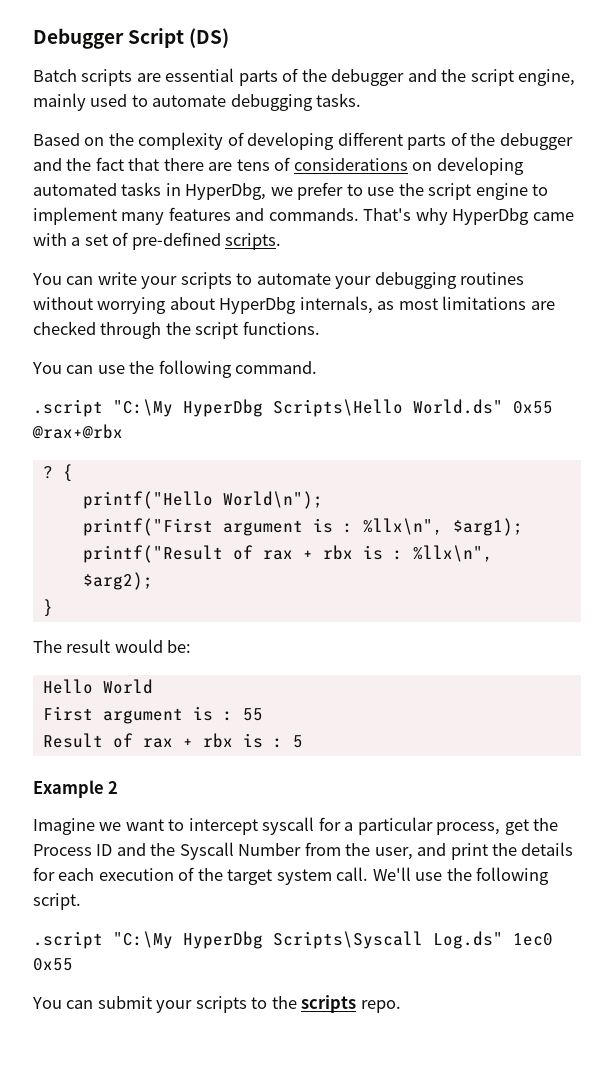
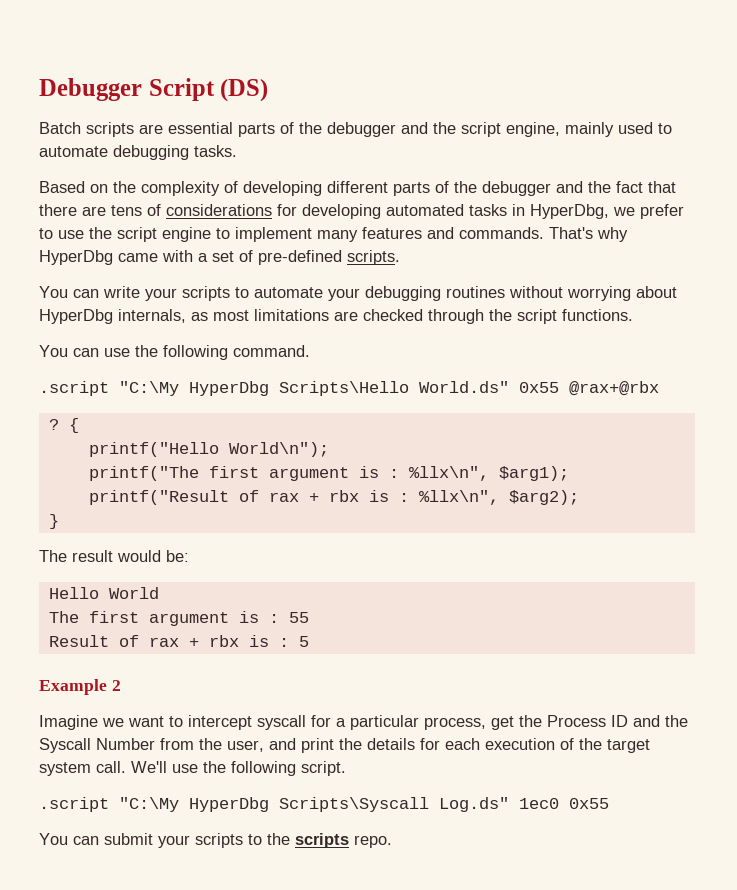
[412,162,433,171] on -> [277,204,297,216] for
[82,518,213,536] printf("First -> [88,466,259,481] printf("The first
[42,706,93,721] First -> [48,611,139,623] The first

